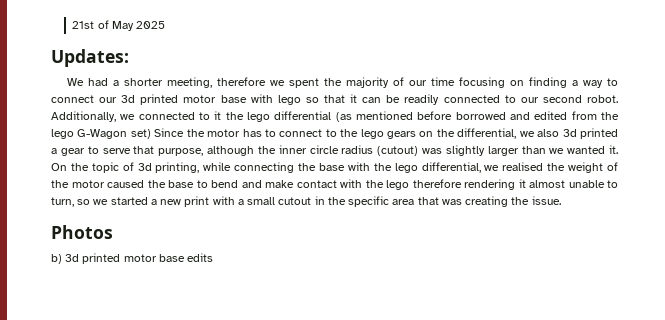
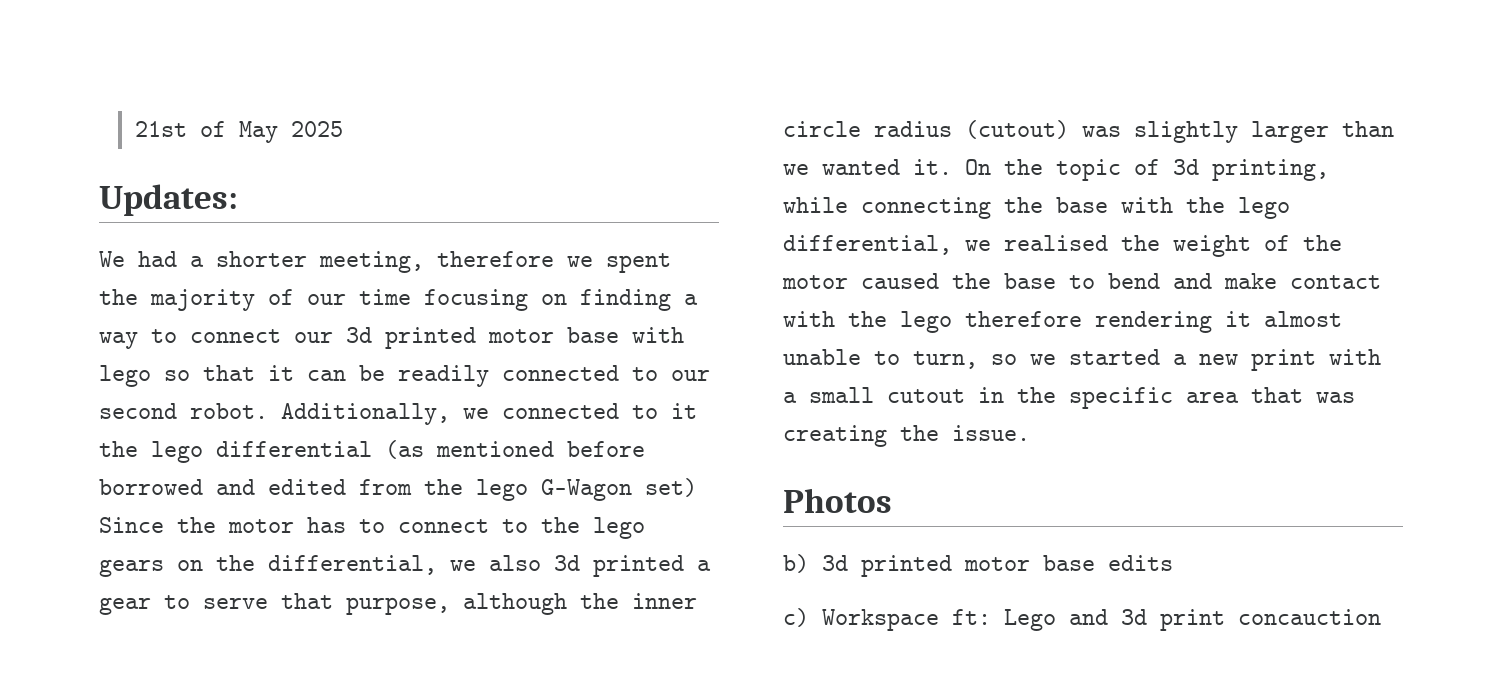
(214, 257) none -> [783,608,1381,631] // c) Workspace ft: Lego and 3d print concauction

